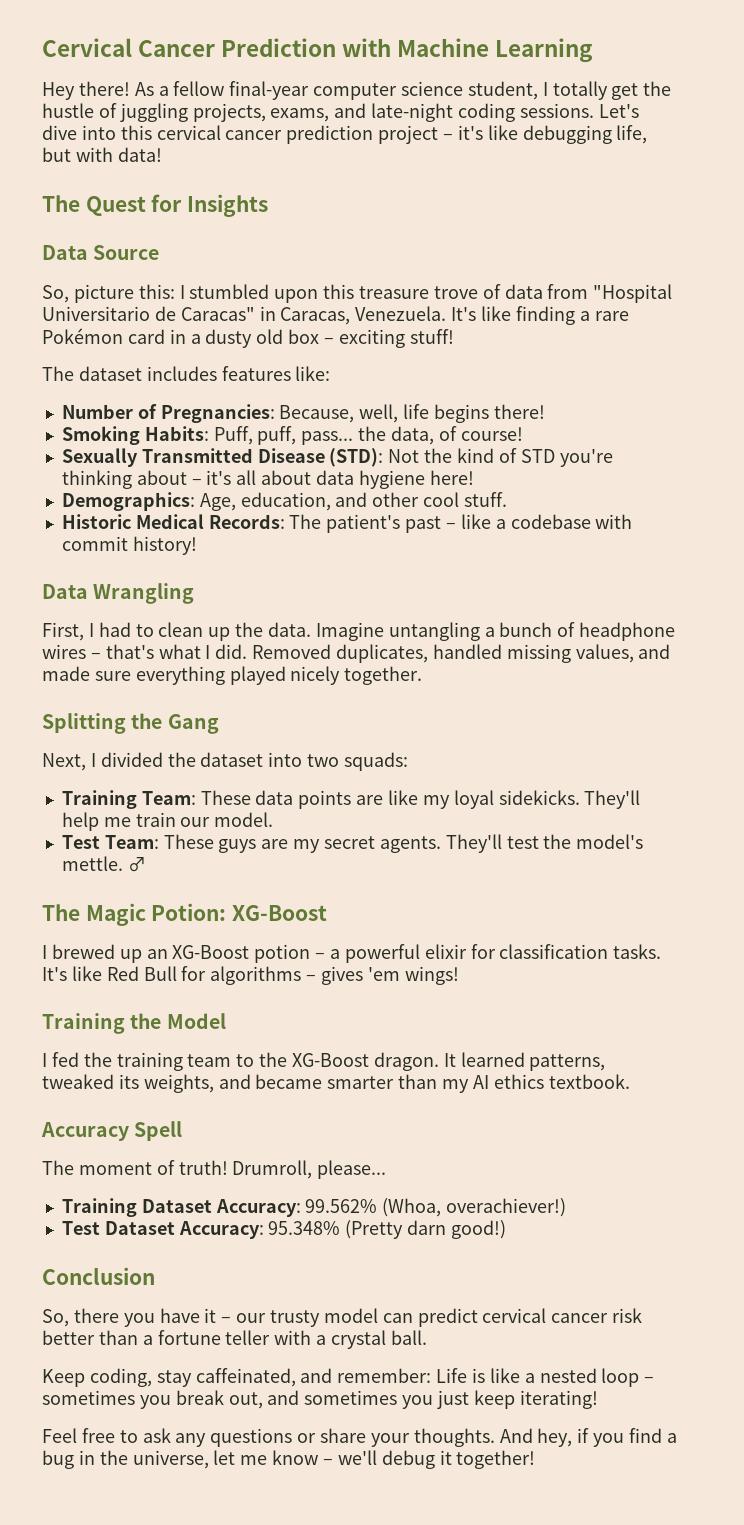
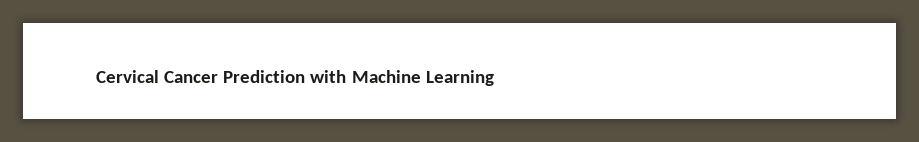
[42,81,672,100] [42,103,639,122] [42,125,648,144] [42,147,162,162] [42,194,269,217] [42,245,160,260] [42,284,673,303] [42,306,629,325] [42,328,454,348] [42,366,331,381] [61,404,545,423] [61,426,523,445] [61,448,613,467] [61,470,474,489] [61,492,507,511] [61,514,633,533] [61,536,197,555] [42,583,195,604] [42,622,676,641] [42,644,671,663] [42,666,423,685] [42,713,219,734] [42,752,409,771] [61,790,641,809] [61,812,274,831] [61,834,644,853] [61,856,146,872] [42,903,328,926] [42,944,662,963] [42,966,459,985] [42,1013,226,1034] [42,1052,606,1071] [42,1074,630,1093] [41,1121,183,1141] [42,1160,387,1179] [61,1198,567,1217] [61,1220,506,1239] [42,1267,155,1285] [42,1308,643,1327] [42,1330,427,1349] [42,1368,655,1387] [42,1390,598,1409] [42,1428,677,1447] [42,1450,536,1469] // Hey there! As a fellow final-year computer science student, I totally get the hustle of juggling projects, exams, and late-night coding sessions. Let's dive into this cervical cancer prediction project – it's like debugging life, but with data! // The Quest for Insights // Data Source // So, picture this: I stumbled upon this treasure trove of data from "Hospital Universitario de Caracas" in Caracas, Venezuela. It's like finding a rare Pokémon card in a dusty old box – exciting stuff! // The dataset includes features like: // Number of Pregnancies: Because, well, life begins there! // Smoking Habits: Puff, puff, pass... the data, of course! // Sexually Transmitted Disease (STD): Not the kind of STD you're thinking about – it's all about data hygiene here! // Demographics: Age, education, and other cool stuff. // Historic Medical Records: The patient's past – like a codebase with commit history! // Data Wrangling // First, I had to clean up the data. Imagine untangling a bunch of headphone wires – that's what I did. Removed duplicates, handled missing values, and made sure everything played nicely together. // Splitting the Gang // Next, I divided the dataset into two squads: // Training Team: These data points are like my loyal sidekicks. They'll help me train our model. // Test Team: These guys are my secret agents. They'll test the model's mettle. ♂ // The Magic Potion: XG-Boost // I brewed up an XG-Boost potion – a powerful elixir for classification tasks. It's like Red Bull for algorithms – gives 'em wings! // Training the Model // I fed the training team to the XG-Boost dragon. It learned patterns, tweaked its weights, and became smarter than my AI ethics textbook. // Accuracy Spell // The moment of truth! Drumroll, please... // Training Dataset Accuracy: 99.562% (Whoa, overachiever!) // Test Dataset Accuracy: 95.348% (Pretty darn good!) // Conclusion // So, there you have it – our trusty model can predict cervical cancer risk better than a fortune teller with a crystal ball. // Keep coding, stay caffeinated, and remember: Life is like a nested loop – sometimes you break out, and sometimes you just keep iterating! // Feel free to ask any questions or share your thoughts. And hey, if you find a bug in the universe, let me know – we'll debug it together! -> (494, 78) none

